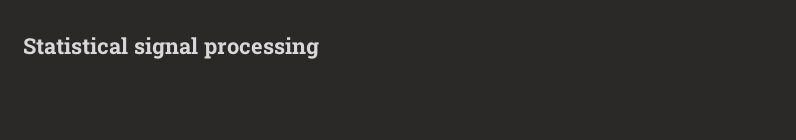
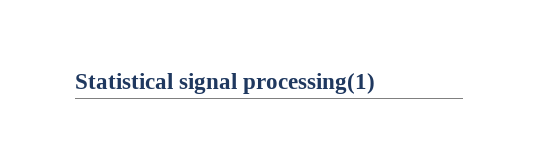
[203,37,319,59] processing -> [243,73,376,94] processing(1)

